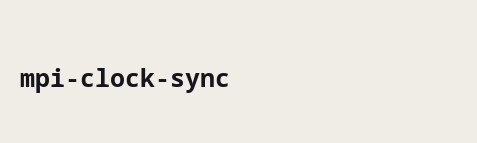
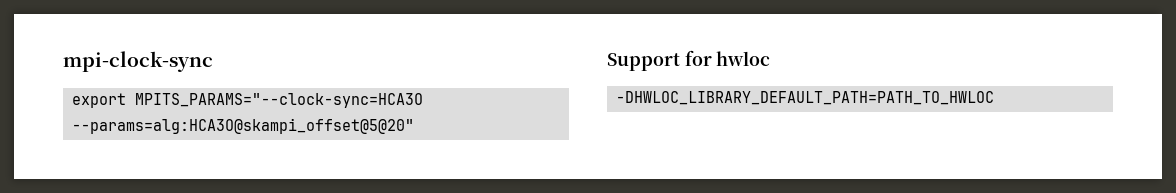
(230, 80) none -> [72,93,423,108] [72,118,414,134] [607,50,771,71] [616,91,994,105] // export MPITS_PARAMS="--clock-sync=HCA3O --params=alg:HCA3O@skampi_offset@5@20" // Support for hwloc // -DHWLOC_LIBRARY_DEFAULT_PATH=PATH_TO_HWLOC

